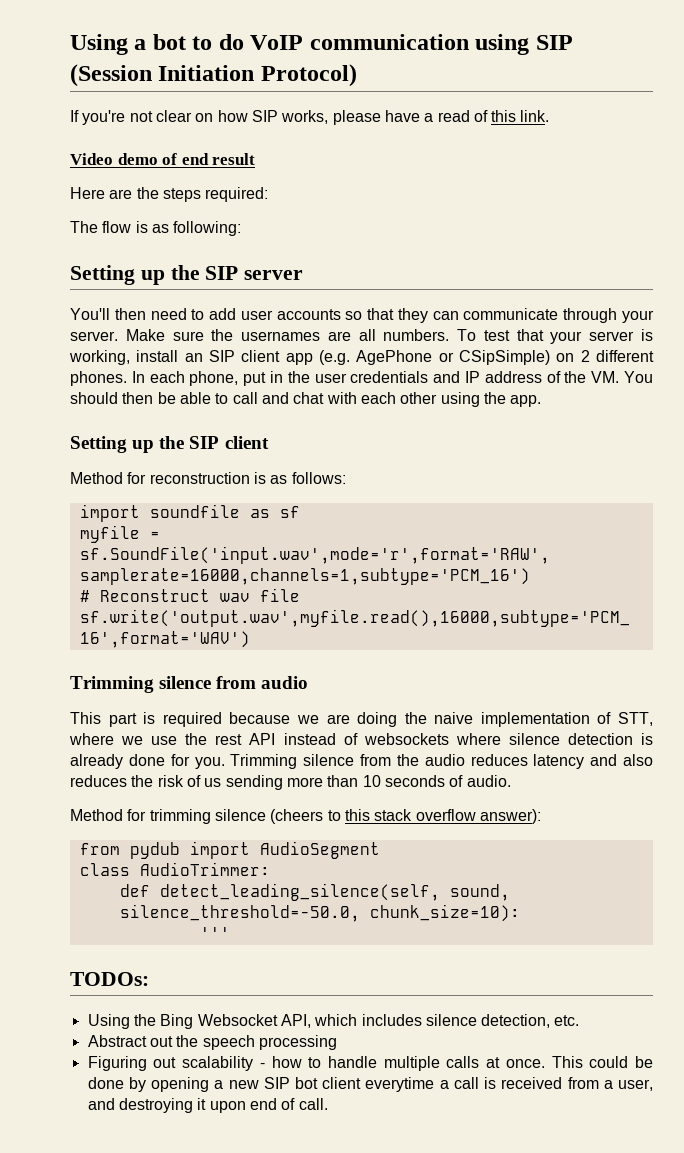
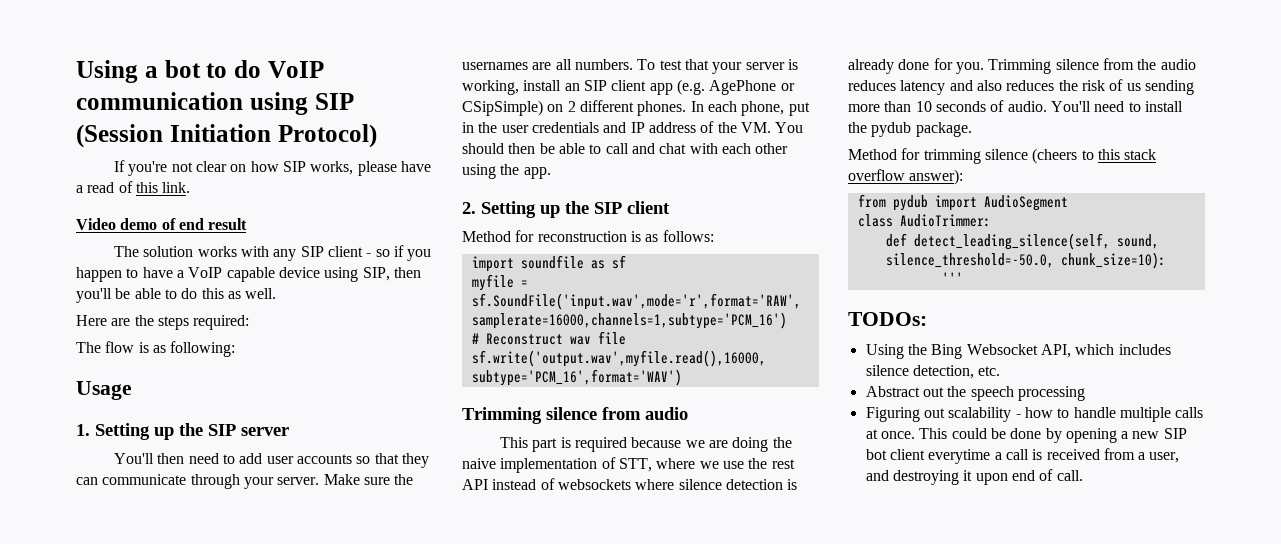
(256, 159) none -> [113,245,432,261] [76,267,421,282] [76,288,277,303] // The solution works with any SIP client - so if you happen to have a VoIP capable device using SIP, then you'll be able to do this as well.
(242, 228) none -> [76,381,132,400] [76,424,90,436] Usage // 1.
(542, 401) none -> [462,202,476,214] 2.
(511, 781) none -> [1050,101,1183,112] [848,122,972,137] You'll need to install the pydub package.

